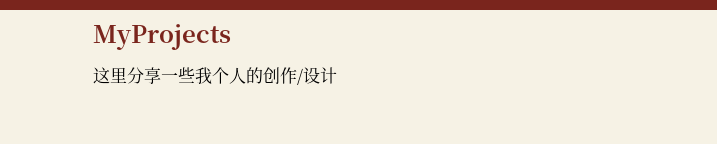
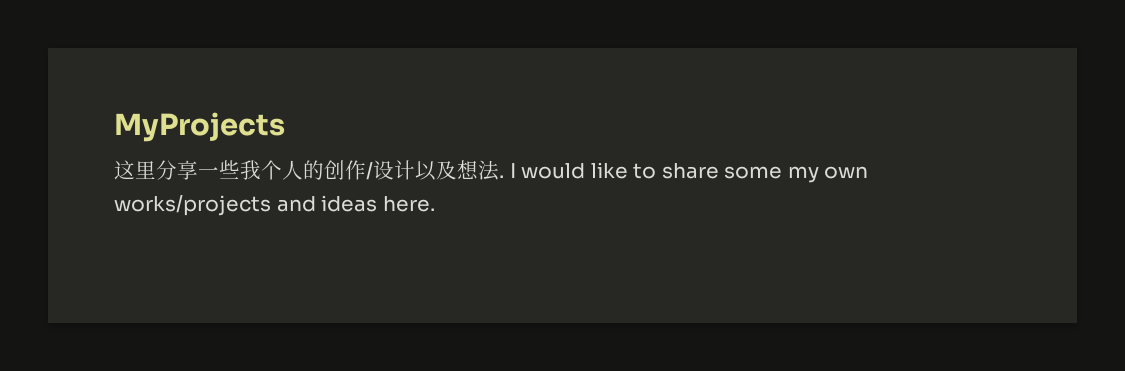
(337, 75) none -> [415,160,869,183] [114,195,435,216] 以及想法. I would like to share some my own works/projects and ideas here.

